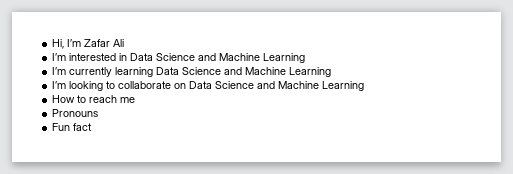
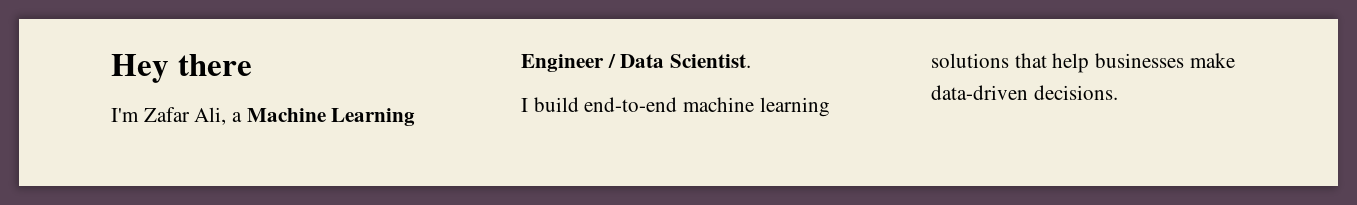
[52,39,125,49] [52,53,306,63] [52,67,332,77] [52,81,365,91] [52,95,136,103] [52,109,99,117] [52,123,93,131] Hi, I’m Zafar Ali // I’m interested in Data Science and Machine Learning // I’m currently learning Data Science and Machine Learning // I’m looking to collaborate on Data Science and Machine Learning // How to reach me // Pronouns // Fun fact -> [111,54,252,83] [111,107,416,126] [521,54,752,72] [521,97,830,117] [931,53,1235,73] [931,85,1118,100] Hey there // I'm Zafar Ali, a Machine Learning Engineer / Data Scientist. // I build end-to-end machine learning solutions that help businesses make data-driven decisions.

